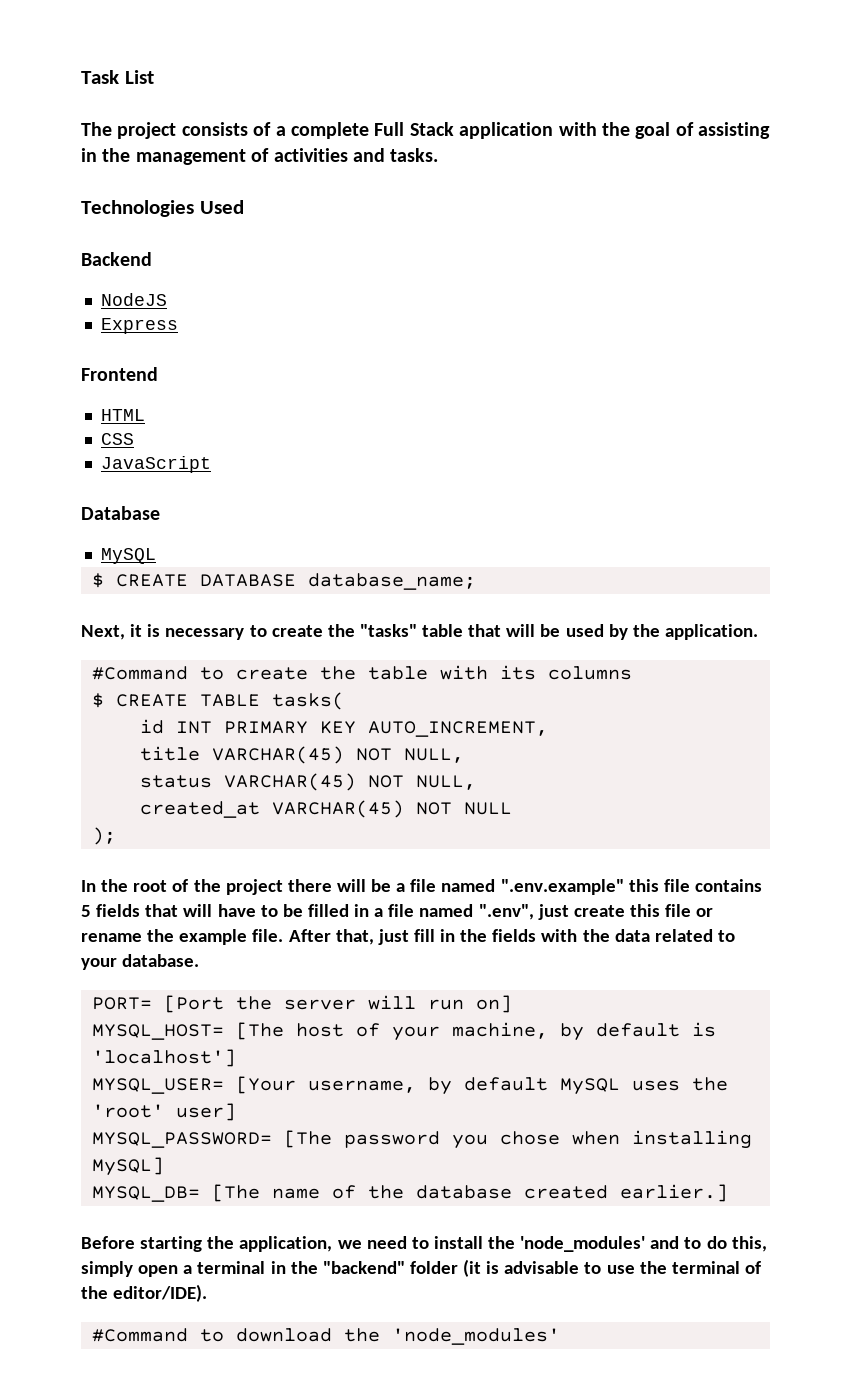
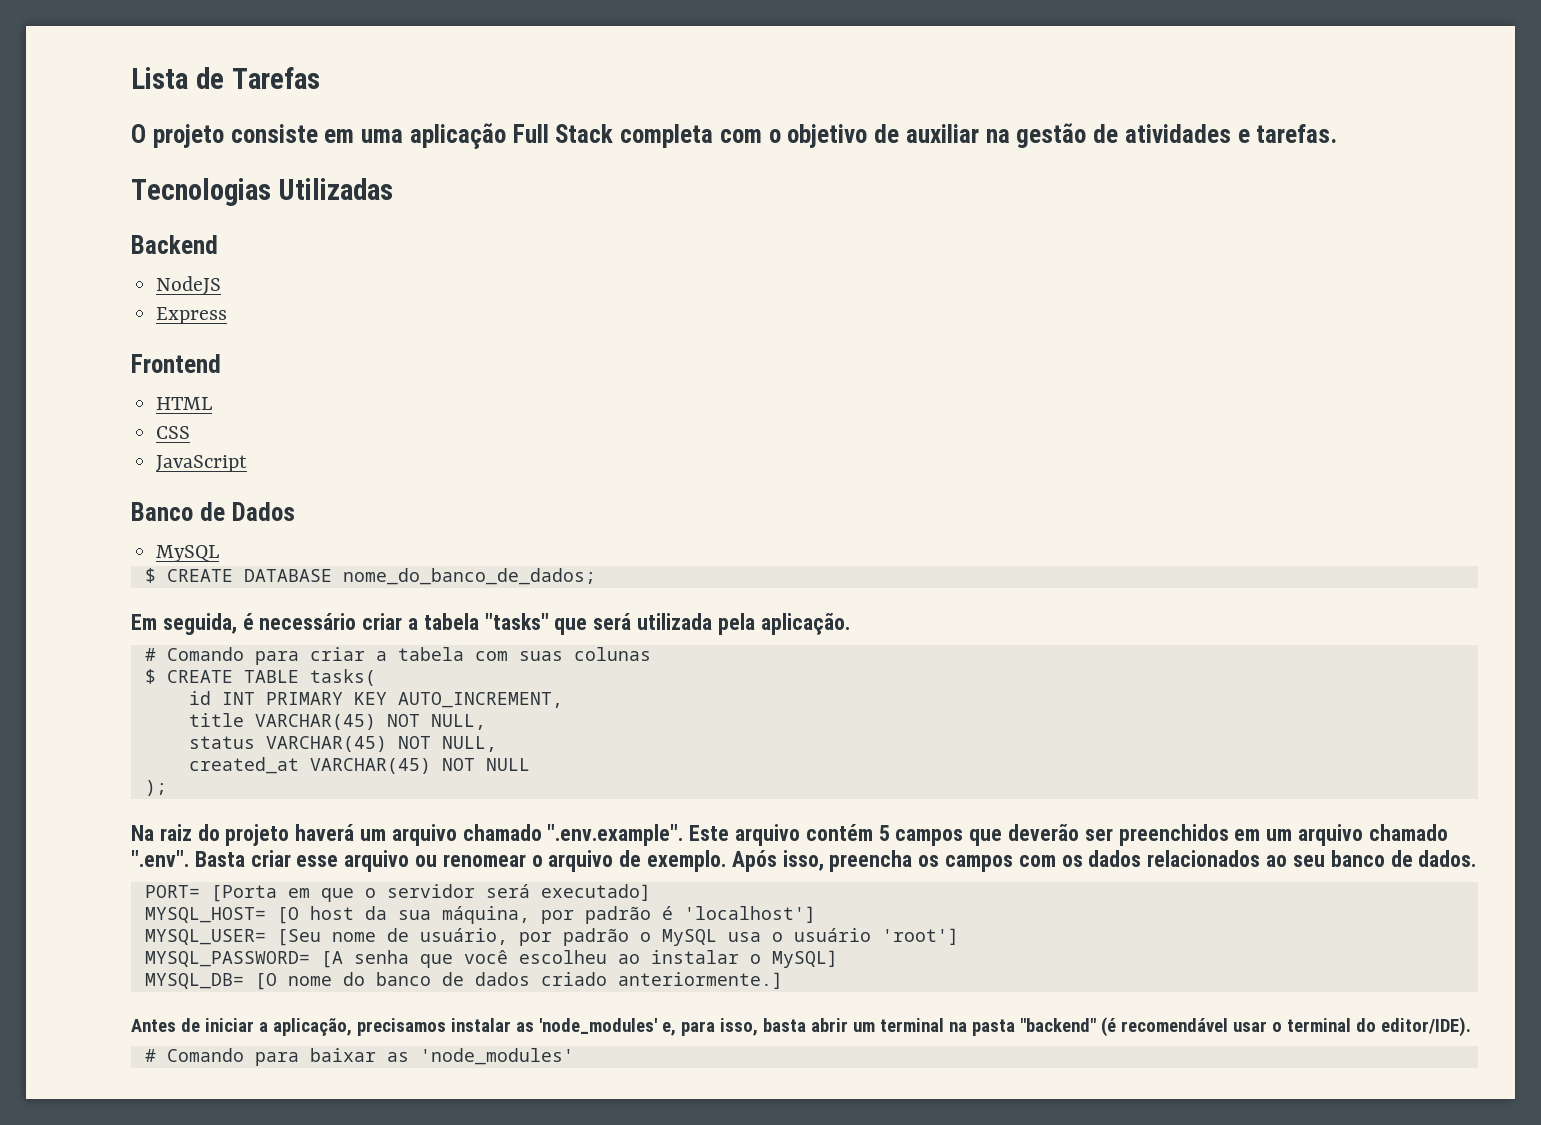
[81,70,154,84] [81,122,771,139] [81,148,439,165] [81,200,244,217] Task List // The project consists of a complete Full Stack application with the goal of assisting in the management of activities and tasks. // Technologies Used -> [131,67,320,89] [131,123,1338,149] [131,178,393,206] Lista de Tarefas // O projeto consiste em uma aplicação Full Stack completa com o objetivo de auxiliar na gestão de atividades e tarefas. // Tecnologias Utilizadas
[81,506,160,520] Database -> [131,502,295,521] Banco de Dados
[307,573,476,590] [81,624,758,640] [91,665,632,680] database_name; // Next, it is necessary to create the "tasks" table that will be used by the application. // #Command to create the table with its columns -> [342,568,596,585] [131,612,850,635] [144,647,651,665] nome_do_banco_de_dados; // Em seguida, é necessário criar a tabela "tasks" que será utilizada pela aplicação. // # Comando para criar a tabela com suas colunas
[81,879,762,895] [81,904,714,920] [81,929,735,945] [81,954,200,970] [91,995,512,1013] [91,1022,716,1041] [91,1049,236,1067] [91,1076,728,1095] [91,1103,236,1121] [91,1130,752,1149] [91,1157,164,1176] [91,1184,728,1202] [81,1236,767,1252] [81,1259,761,1277] [81,1284,208,1302] [91,1328,380,1342] In the root of the project there will be a file named ".env.example" this file contains 5 fields that will have to be filled in a file named ".env", just create this file or rename the example file. After that, just fill in the fields with the data related to your database. // PORT= [Port the server will run on] // MYSQL_HOST= [The host of your machine, by default is 'localhost'] // MYSQL_USER= [Your username, by default MySQL uses the 'root' user] // MYSQL_PASSWORD= [The password you chose when installing MySQL] // MYSQL_DB= [The name of the database created earlier.] // Before starting the application, we need to install the 'node_modules' and to do this, simply open a terminal in the "backend" folder (it is advisable to use the terminal of the editor/IDE). // #Command to download the -> [131,823,1448,846] [131,850,1477,872] [144,884,651,902] [144,906,816,924] [144,928,959,946] [144,950,838,968] [144,972,783,990] [131,1017,1471,1037] [144,1048,409,1066] Na raiz do projeto haverá um arquivo chamado ".env.example". Este arquivo contém 5 campos que deverão ser preenchidos em um arquivo chamado ".env". Basta criar esse arquivo ou renomear o arquivo de exemplo. Após isso, preencha os campos com os dados relacionados ao seu banco de dados. // PORT= [Porta em que o servidor será executado] // MYSQL_HOST= [O host da sua máquina, por padrão é 'localhost'] // MYSQL_USER= [Seu nome de usuário, por padrão o MySQL usa o usuário 'root'] // MYSQL_PASSWORD= [A senha que você escolheu ao instalar o MySQL] // MYSQL_DB= [O nome do banco de dados criado anteriormente.] // Antes de iniciar a aplicação, precisamos instalar as 'node_modules' e, para isso, basta abrir um terminal na pasta "backend" (é recomendável usar o terminal do editor/IDE). // # Comando para baixar as

